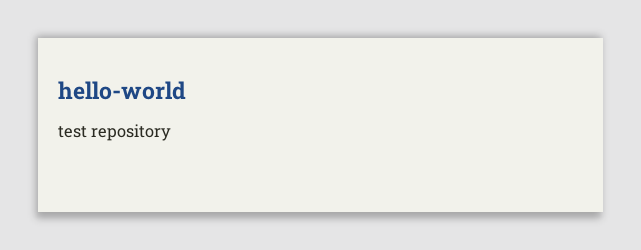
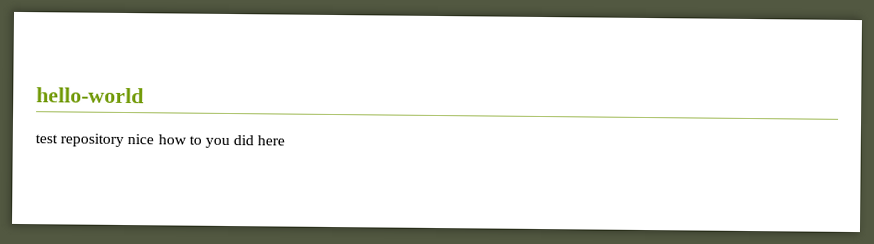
(172, 132) none -> [127,134,286,149] nice how to you did here

